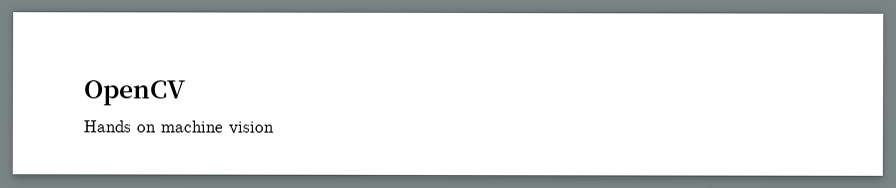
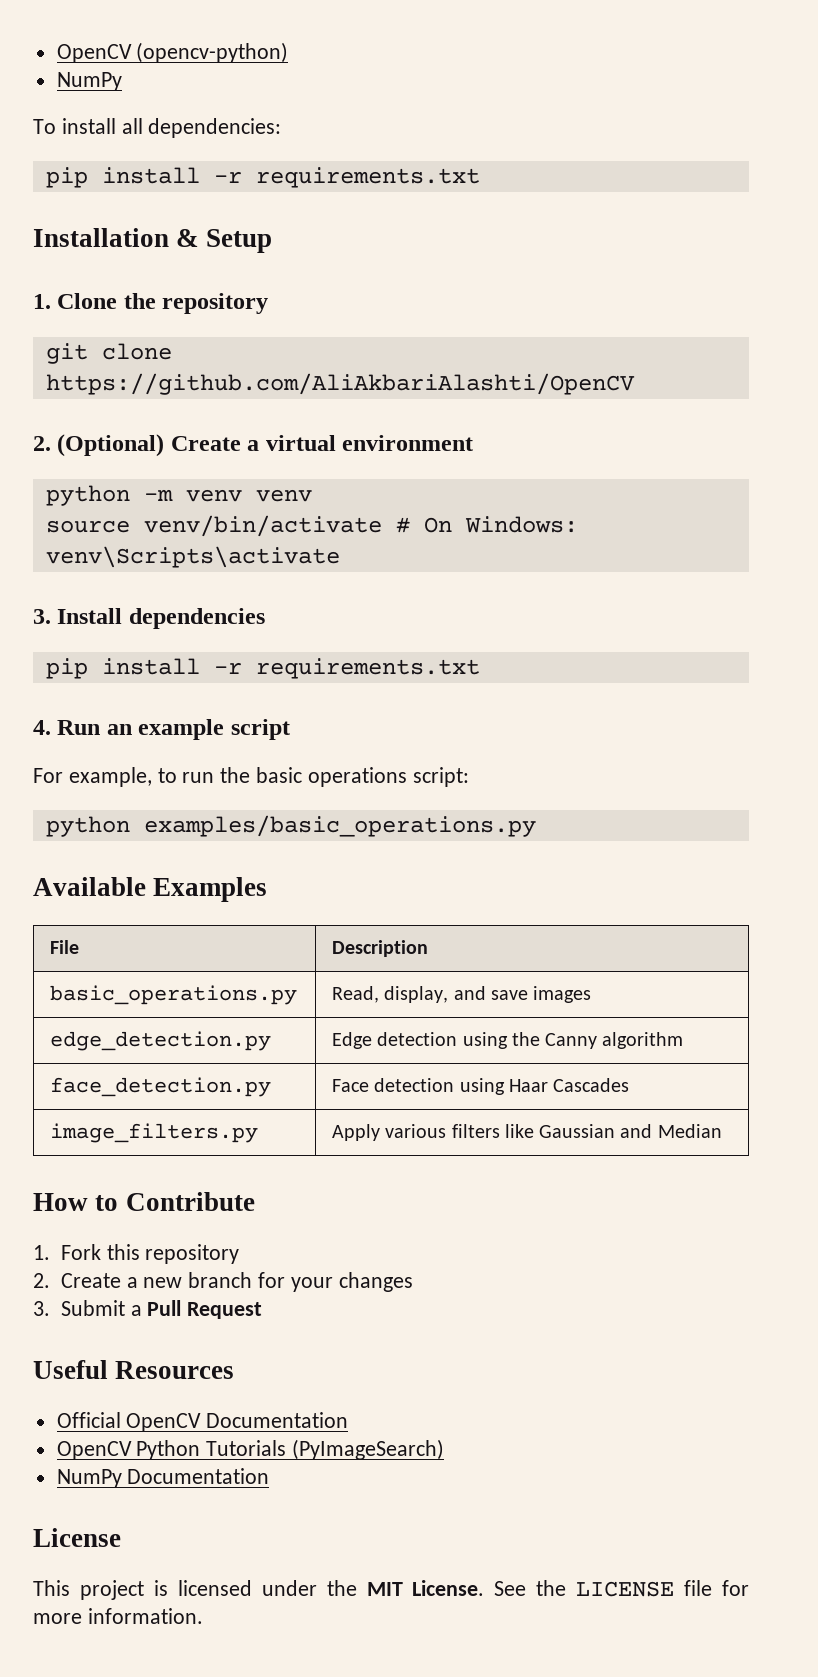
[83,80,186,106] [83,120,274,135] OpenCV // Hands on machine vision -> [56,42,289,63] [56,72,122,91] [33,118,282,138] [45,167,480,188] [33,228,272,253] [33,293,269,314] [45,343,172,364] [45,373,635,395] [33,434,474,457] [45,485,312,506] [45,515,578,537] [45,546,340,568] [33,608,265,629] [45,658,480,679] [33,719,290,740] [33,767,469,787] [45,815,536,837] [33,877,268,902] [50,940,80,954] [332,940,429,957] [50,985,298,1005] [332,986,592,1003] [50,1031,272,1051] [332,1032,684,1049] [50,1077,272,1097] [332,1078,630,1095] [50,1123,259,1143] [332,1124,722,1141] [33,1192,255,1211] [33,1244,240,1264] [33,1272,413,1292] [33,1300,263,1319] [33,1360,235,1379] [56,1412,349,1432] [56,1439,445,1460] [56,1468,270,1488] [33,1528,121,1547] [33,1580,749,1600] [33,1608,203,1624] OpenCV (opencv-python) // NumPy // To install all dependencies: // pip install -r requirements.txt // Installation & Setup // 1. Clone the repository // git clone https://github.com/AliAkbariAlashti/OpenCV // 2. (Optional) Create a virtual environment // python -m venv venv // source venv/bin/activate # On Windows: venv\Scripts\activate // 3. Install dependencies // pip install -r requirements.txt // 4. Run an example script // For example, to run the basic operations script: // python examples/basic_operations.py // Available Examples // File | Description // basic_operations.py | Read, display, and save images // edge_detection.py | Edge detection using the Canny algorithm // face_detection.py | Face detection using Haar Cascades // image_filters.py | Apply various filters like Gaussian and Median // How to Contribute // 1. Fork this repository // 2. Create a new branch for your changes // 3. Submit a Pull Request // Useful Resources // Official OpenCV Documentation // OpenCV Python Tutorials (PyImageSearch) // NumPy Documentation // License // This project is licensed under the MIT License. See the LICENSE file for more information.

